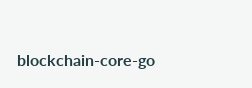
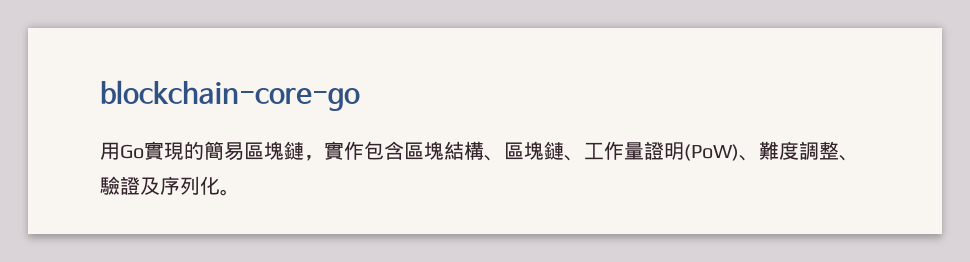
(155, 62) none -> [100,141,859,161] [100,176,240,196] // 用Go實現的簡易區塊鏈，實作包含區塊結構、區塊鏈、工作量證明(PoW)、難度調整、驗證及序列化。

